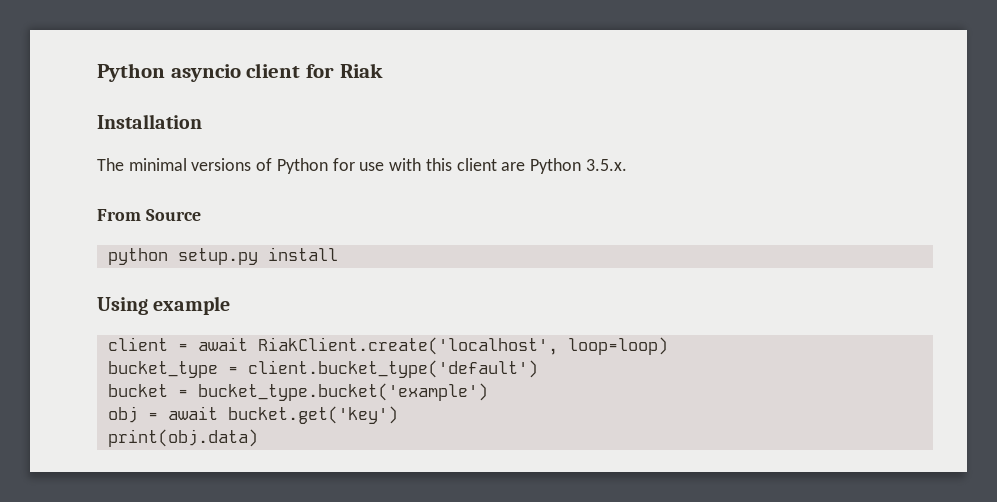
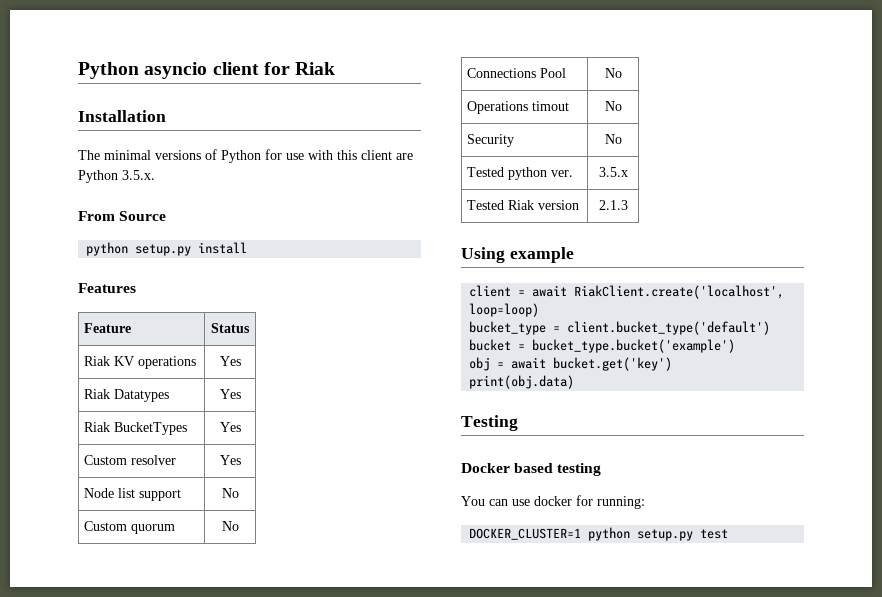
(338, 254) none -> [78,283,136,293] [83,323,131,333] [211,323,250,333] [83,356,196,369] [219,356,241,366] [83,389,169,402] [219,389,241,399] [83,422,187,435] [219,422,241,432] [83,455,176,465] [219,455,241,465] [83,488,181,501] [221,488,239,498] [83,521,175,534] [221,521,239,531] [466,68,566,78] [604,68,622,78] [466,101,569,114] [604,101,622,111] [466,134,514,147] [604,134,622,144] [466,167,573,180] [598,167,628,177] [466,200,579,210] [598,200,628,210] // Features // Feature | Status // Riak KV operations | Yes // Riak Datatypes | Yes // Riak BucketTypes | Yes // Custom resolver | Yes // Node list support | No // Custom quorum | No // Connections Pool | No // Operations timout | No // Security | No // Tested python ver. | 3.5.x // Tested Riak version | 2.1.3
(258, 438) none -> [461,415,518,431] [461,463,602,476] [461,495,645,509] [469,527,729,541] // Testing // Docker based testing // You can use docker for running: // DOCKER_CLUSTER=1 python setup.py test

